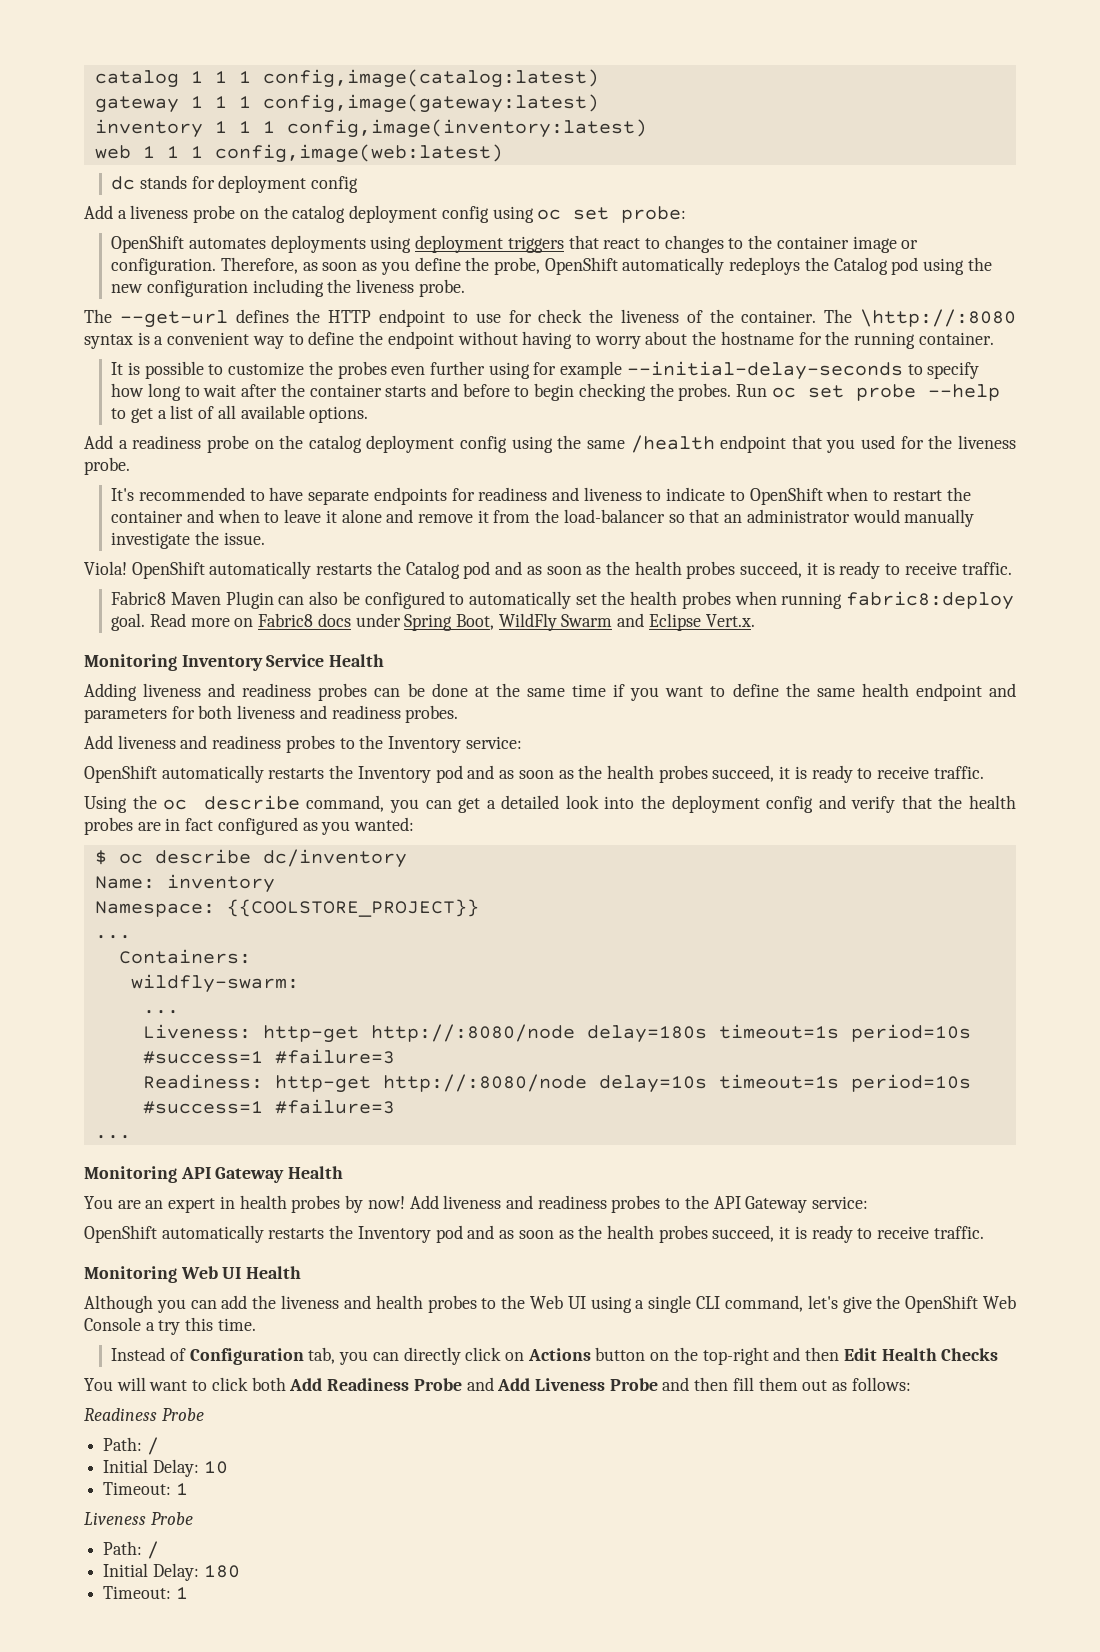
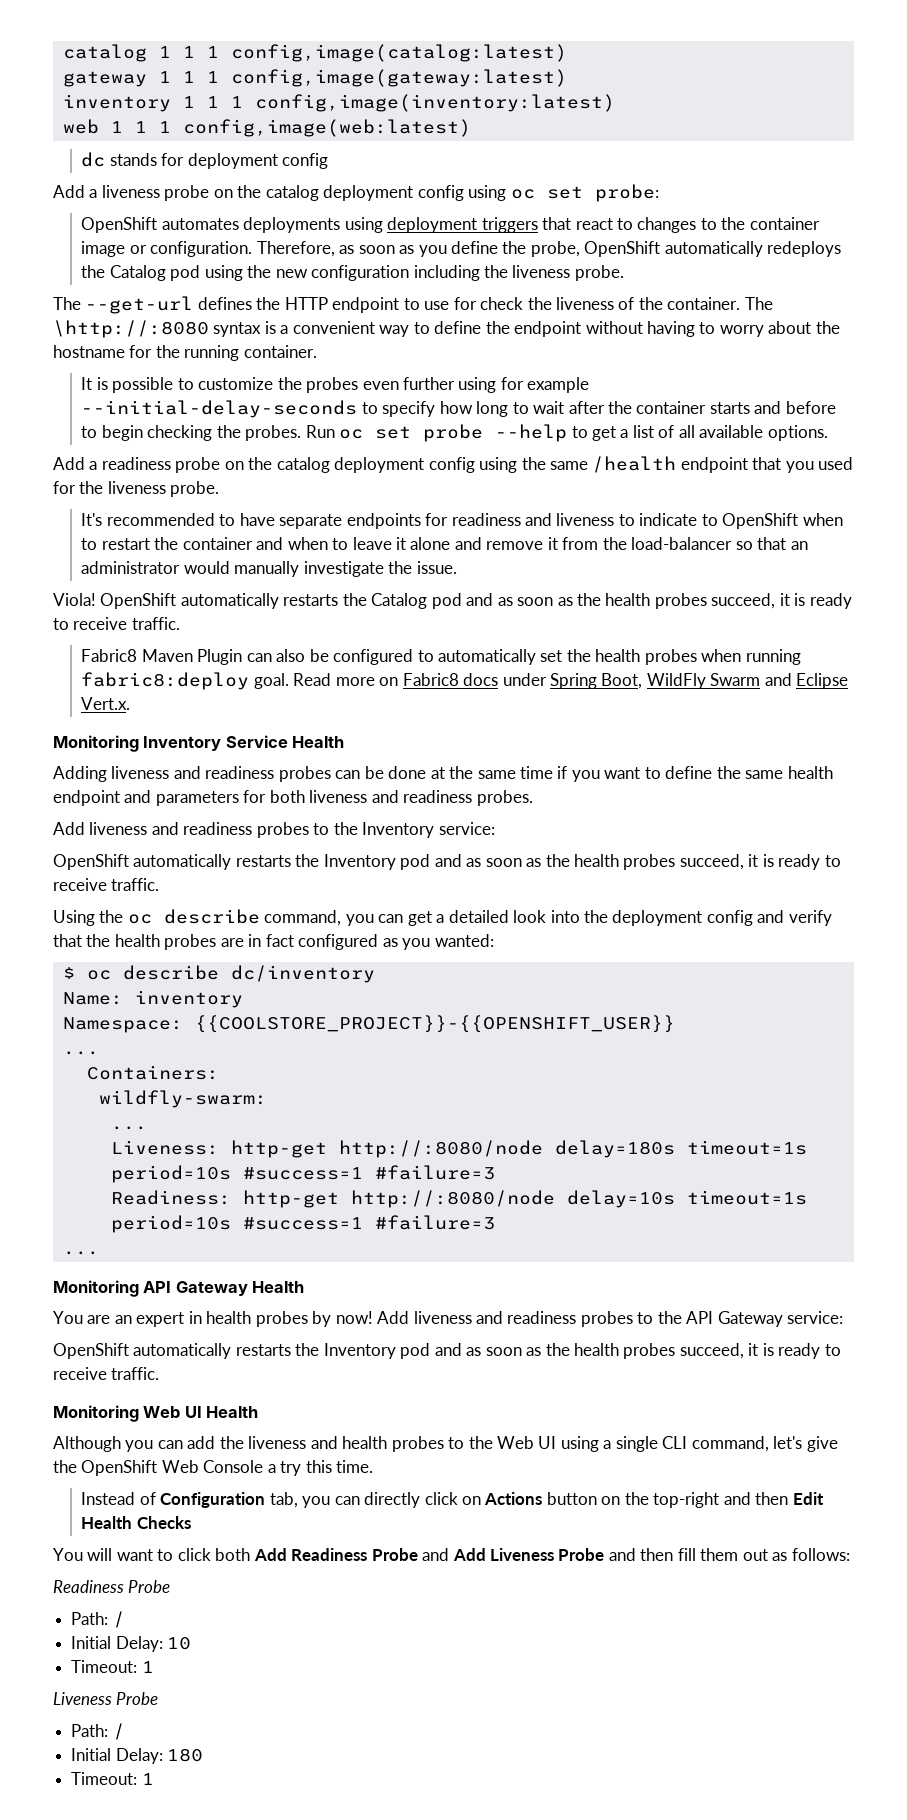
[226,899,479,917] {{COOLSTORE_PROJECT}} -> [194,1015,675,1033] {{COOLSTORE_PROJECT}}-{{OPENSHIFT_USER}}

